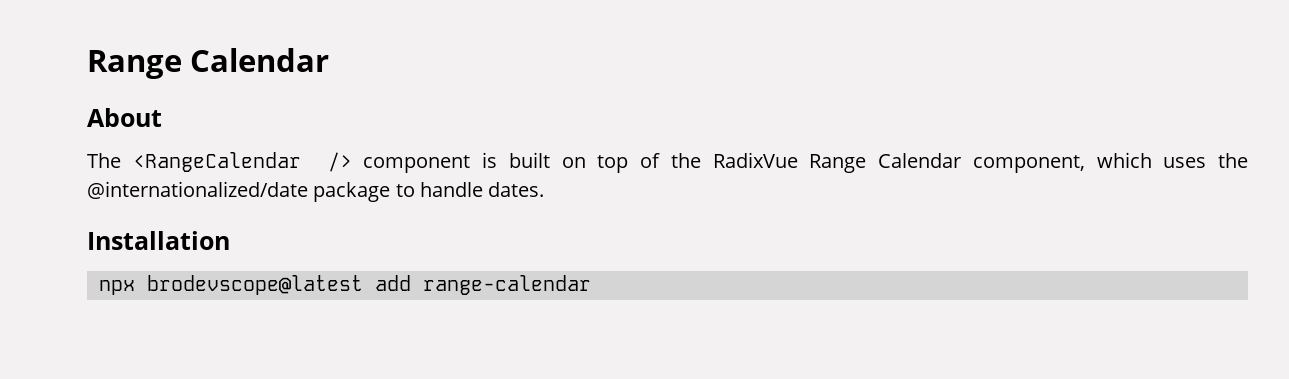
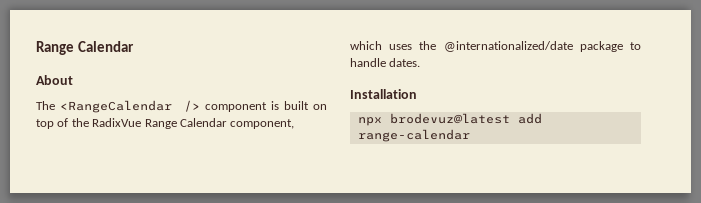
[146,275,363,295] brodevscope@latest -> [389,113,510,124] brodevuz@latest

